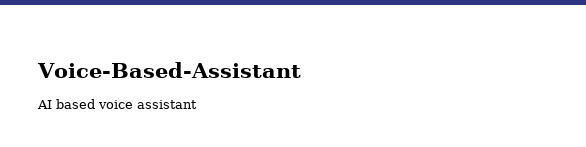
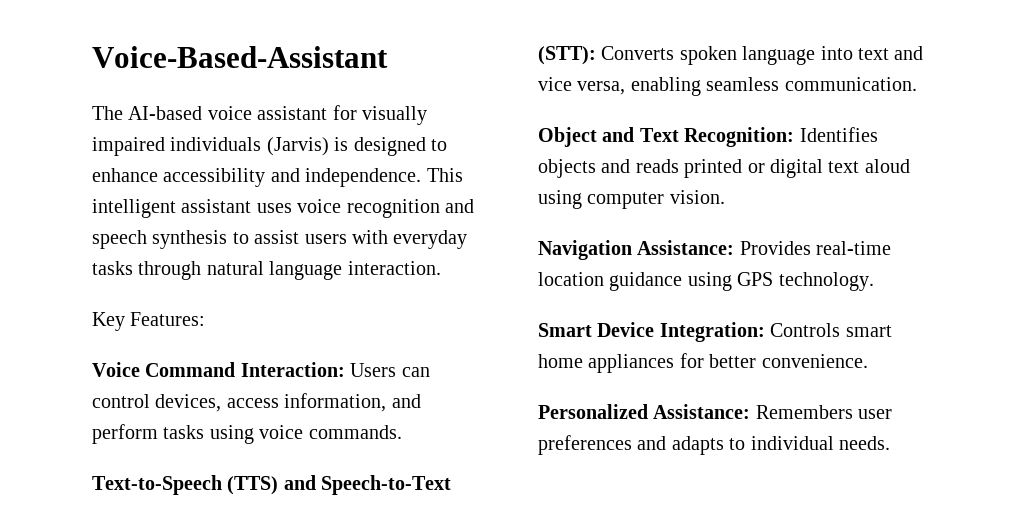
[37,99,197,109] AI based voice assistant -> [92,105,427,125] [92,137,447,156] [92,168,463,187] [92,199,474,218] [92,230,468,249] [92,261,441,280] [92,312,206,331] [92,362,430,377] [92,393,421,412] [92,424,402,444] [92,475,452,495] [538,46,924,65] [538,77,917,96] [538,127,878,147] [538,159,910,178] [538,190,725,209] [538,240,892,260] [538,272,874,291] [538,322,892,342] [538,353,868,373] [538,404,893,419] [538,435,890,455] The AI-based voice assistant for visually impaired individuals (Jarvis) is designed to enhance accessibility and independence. This intelligent assistant uses voice recognition and speech synthesis to assist users with everyday tasks through natural language interaction. // Key Features: // Voice Command Interaction: Users can control devices, access information, and perform tasks using voice commands. // Text-to-Speech (TTS) and Speech-to-Text (STT): Converts spoken language into text and vice versa, enabling seamless communication. // Object and Text Recognition: Identifies objects and reads printed or digital text aloud using computer vision. // Navigation Assistance: Provides real-time location guidance using GPS technology. // Smart Device Integration: Controls smart home appliances for better convenience. // Personalized Assistance: Remembers user preferences and adapts to individual needs.

